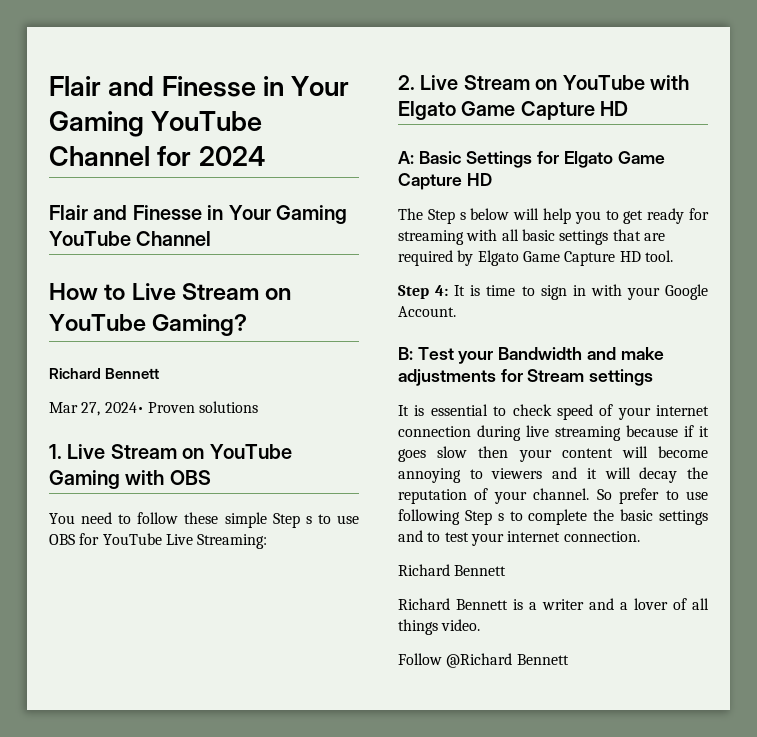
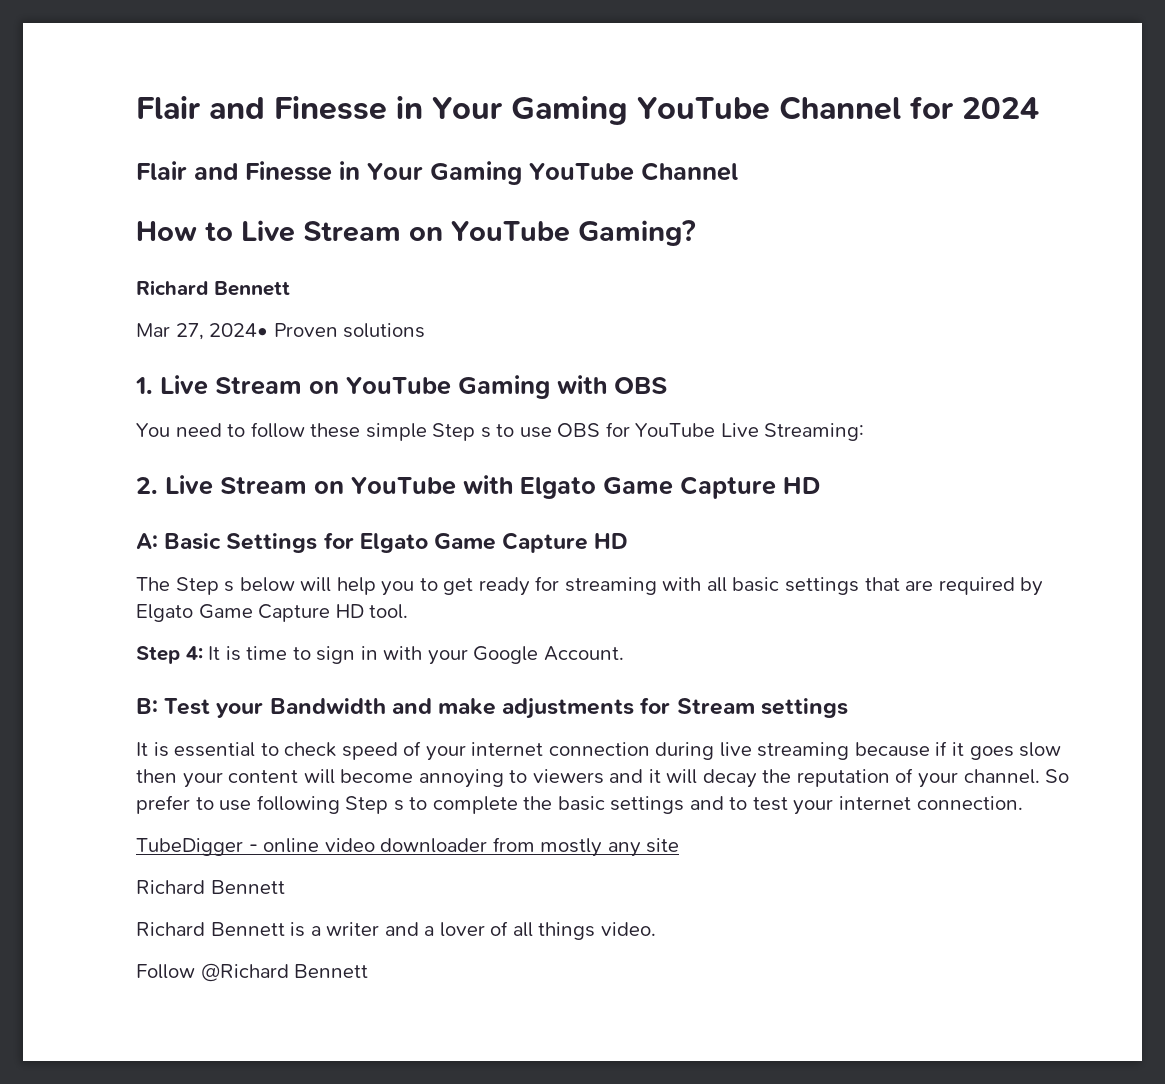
(640, 536) none -> [136,837,680,857] // TubeDigger - online video downloader from mostly any site

